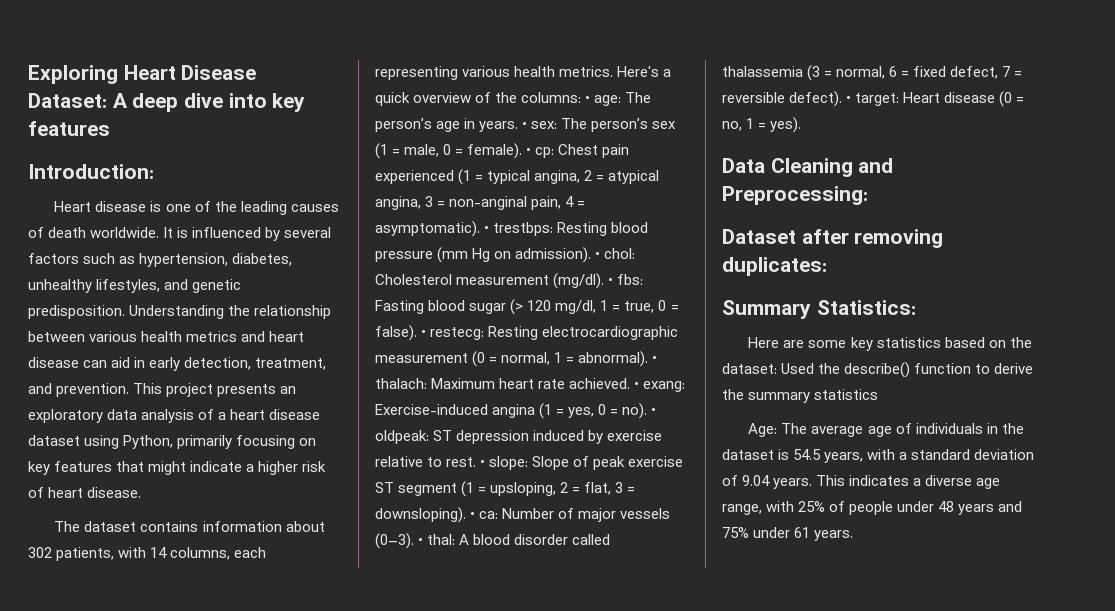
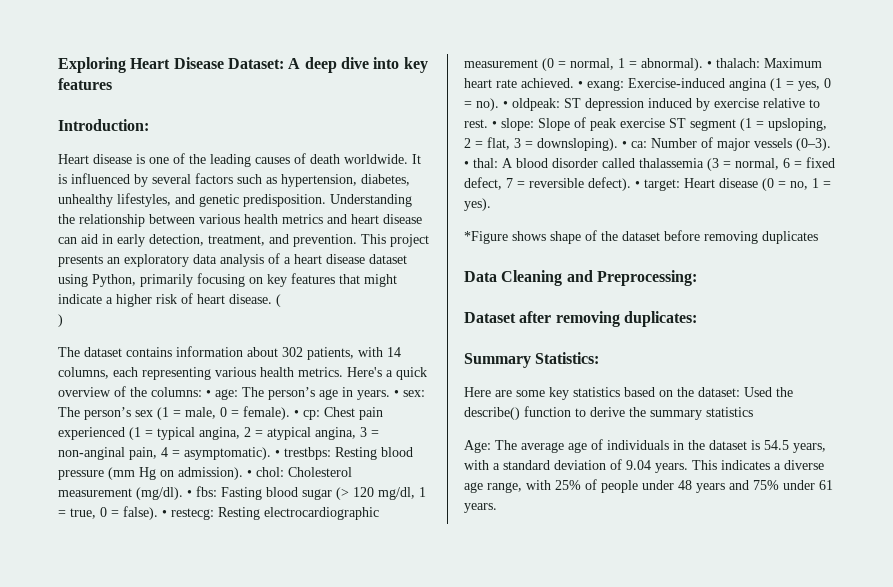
(142, 492) none -> [276,294,281,307] [58,314,63,327] ( // )
(802, 125) none -> [464,230,818,244] // *Figure shows shape of the dataset before removing duplicates

